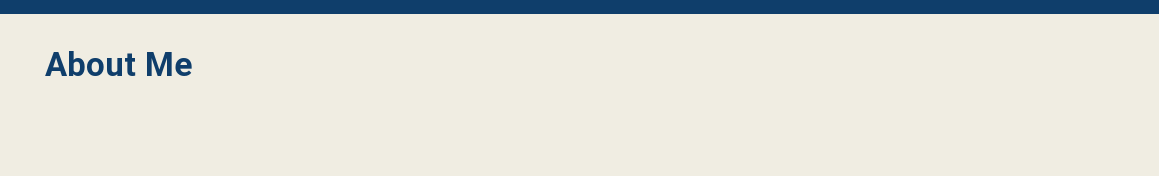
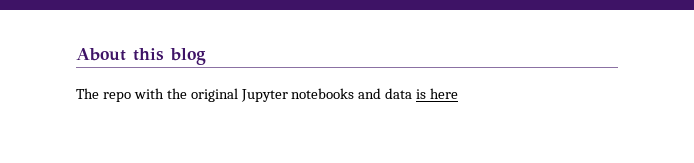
[144,52,192,76] Me -> [133,48,206,65] [76,88,459,102] this blog // The repo with the original Jupyter notebooks and data is here

